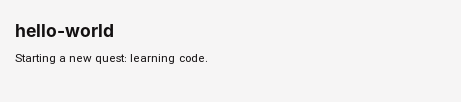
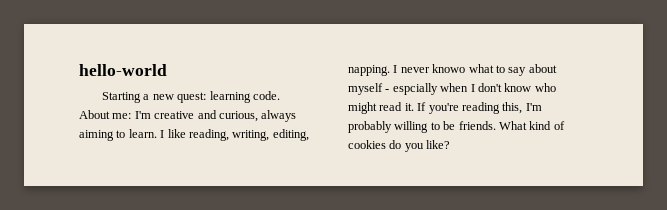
(208, 58) none -> [79,110,297,122] [79,129,309,141] [348,64,557,76] [348,83,556,95] [348,102,542,114] [348,121,565,133] [348,140,451,152] About me: I'm creative and curious, always aiming to learn. I like reading, writing, editing, napping. I never knowo what to say about myself - espcially when I don't know who might read it. If you're reading this, I'm probably willing to be friends. What kind of cookies do you like?

